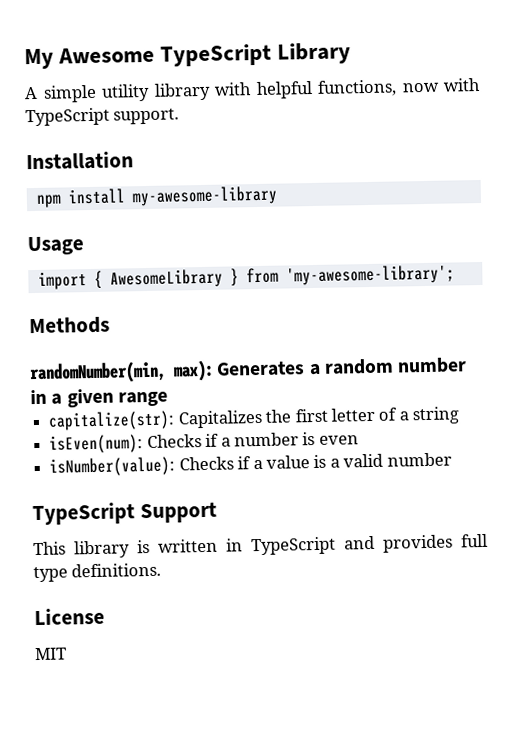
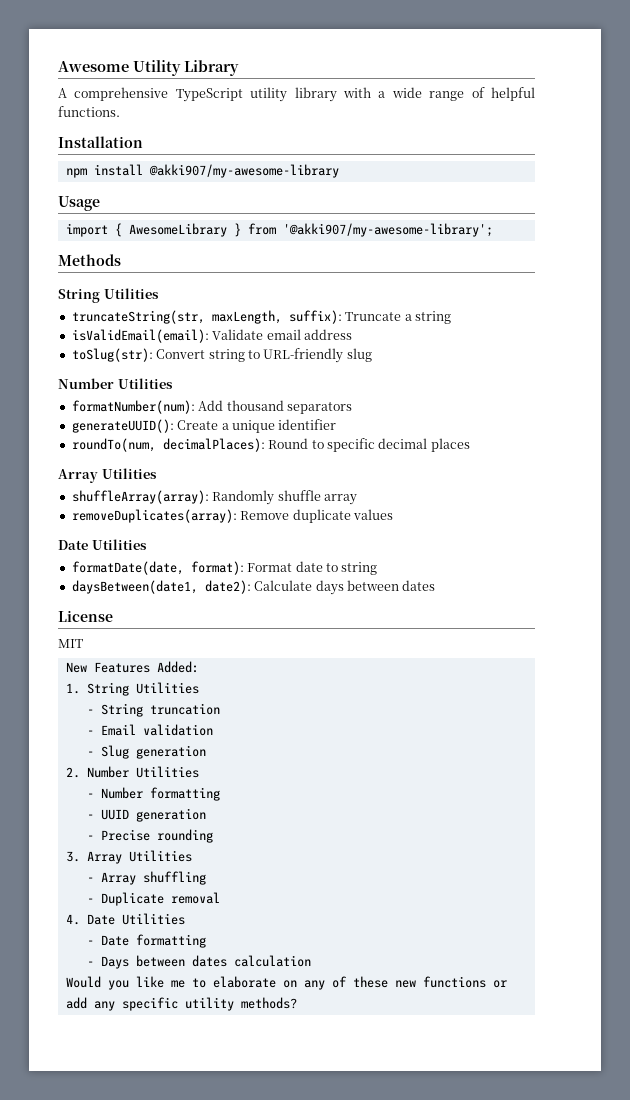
[24,43,273,70] My Awesome TypeScript -> [58,60,181,76] Awesome Utility
[42,84,97,103] simple -> [74,87,243,102] comprehensive TypeScript
[255,77,481,99] [25,107,180,127] helpful functions, now with TypeScript support. -> [378,87,535,101] [58,106,120,117] a wide range of helpful functions.
[131,185,278,207] my-awesome-library -> [148,164,339,178] @akki907/my-awesome-library
[285,264,455,286] 'my-awesome-library'; -> [282,223,493,237] '@akki907/my-awesome-library';
[29,357,468,385] [30,388,168,408] [48,406,461,431] [49,431,359,454] [49,452,452,477] [32,501,217,526] [33,533,488,559] [33,562,162,583] [34,607,105,626] [34,647,67,661] randomNumber(min, max): Generates a random number in a given range // capitalize(str): Capitalizes the first letter of a string // isEven(num): Checks if a number is even // isNumber(value): Checks if a value is a valid number // TypeScript Support // This library is written in TypeScript and provides full type definitions. // License // MIT -> [58,288,159,303] [71,310,451,324] [71,329,352,343] [71,348,372,363] [58,378,173,389] [71,400,352,414] [71,419,337,433] [71,438,470,452] [58,468,157,483] [71,490,357,505] [71,509,393,523] [58,539,147,550] [71,561,378,575] [71,580,436,595] [58,610,113,622] [58,639,83,648] [65,661,199,673] [65,682,199,696] [86,703,220,717] [86,724,213,736] [86,745,206,759] [65,766,199,778] [86,787,220,801] [86,808,206,822] [86,829,213,843] [65,850,192,864] [86,871,206,885] [86,892,220,906] [65,913,185,925] [86,934,206,948] [86,955,311,969] [65,976,507,990] [65,997,297,1011] String Utilities // truncateString(str, maxLength, suffix): Truncate a string // isValidEmail(email): Validate email address // toSlug(str): Convert string to URL-friendly slug // Number Utilities // formatNumber(num): Add thousand separators // generateUUID(): Create a unique identifier // roundTo(num, decimalPlaces): Round to specific decimal places // Array Utilities // shuffleArray(array): Randomly shuffle array // removeDuplicates(array): Remove duplicate values // Date Utilities // formatDate(date, format): Format date to string // daysBetween(date1, date2): Calculate days between dates // License // MIT // New Features Added: // 1. String Utilities // - String truncation // - Email validation // - Slug generation // 2. Number Utilities // - Number formatting // - UUID generation // - Precise rounding // 3. Array Utilities // - Array shuffling // - Duplicate removal // 4. Date Utilities // - Date formatting // - Days between dates calculation // Would you like me to elaborate on any of these new functions or add any specific utility methods?

